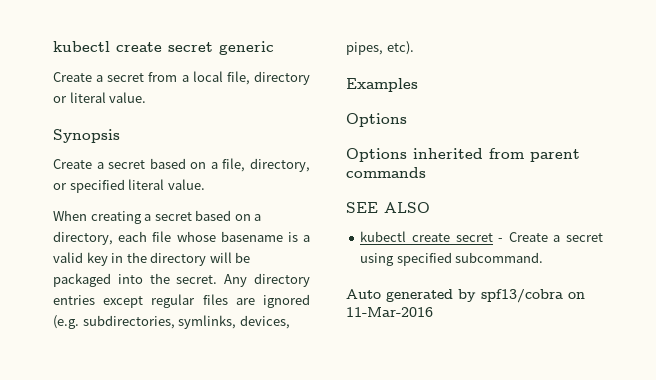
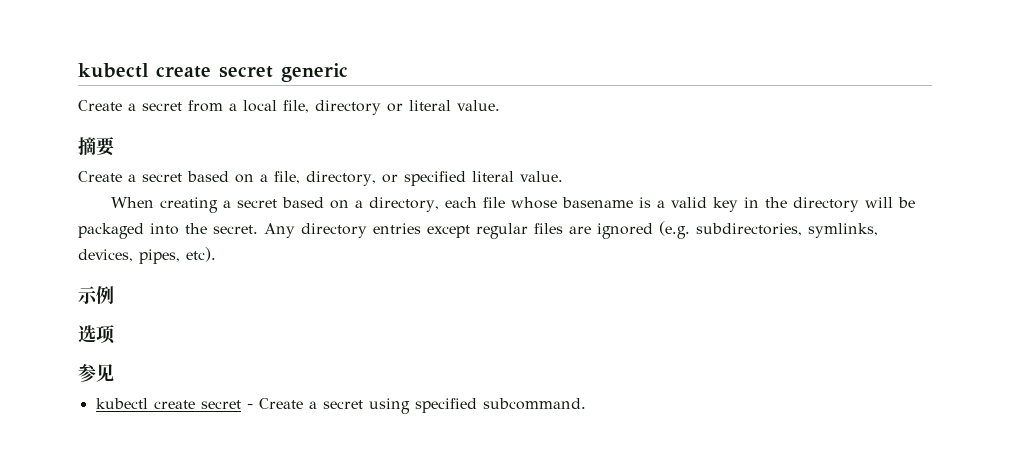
[53,129,120,143] Synopsis -> [78,137,115,156] 摘要
[346,78,418,92] [346,113,407,127] [346,148,580,162] [346,167,426,178] [346,202,430,213] Examples // Options // Options inherited from parent commands // SEE ALSO -> [78,286,114,304] [78,325,115,344] [78,364,114,382] 示例 // 选项 // 参见
[346,289,585,303] [346,307,433,317] // Auto generated by spf13/cobra on 11-Mar-2016 -> (586, 404) none

